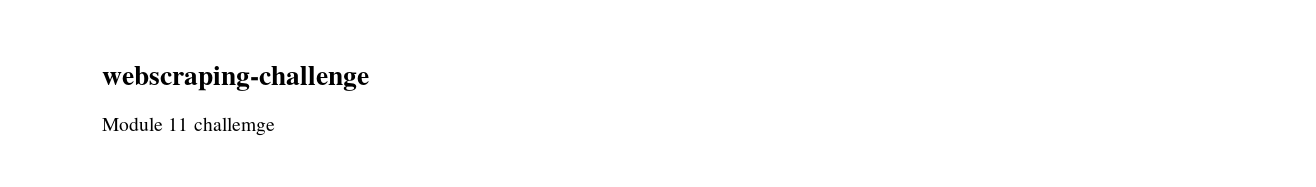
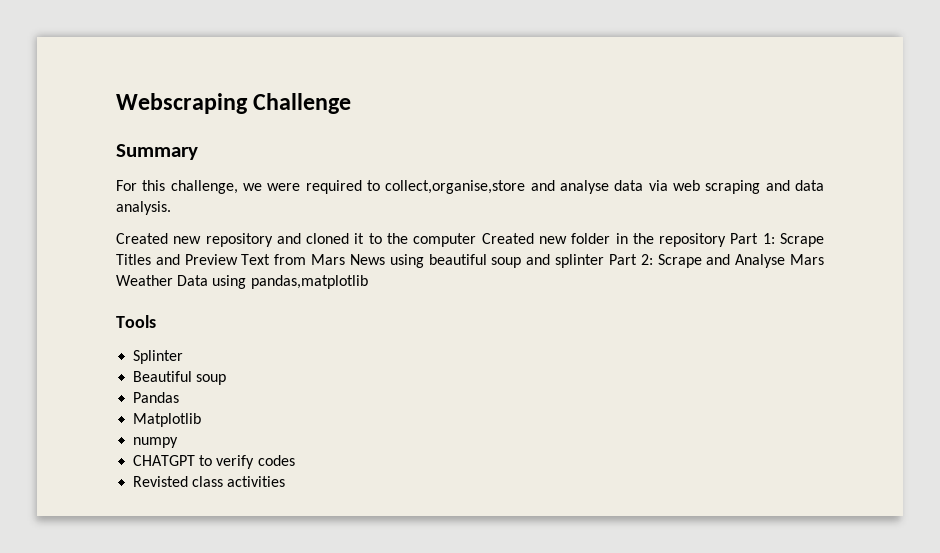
[102,66,369,91] [102,117,275,136] webscraping-challenge // Module 11 challemge -> [116,93,352,114] [116,144,198,160] [116,180,825,194] [116,201,171,215] [116,233,824,247] [116,254,825,268] [116,275,368,289] [116,315,156,328] [133,350,184,364] [133,371,227,385] [133,392,180,403] [133,413,202,427] [133,437,179,448] [133,455,295,469] [133,476,286,487] Webscraping Challenge // Summary // For this challenge, we were required to collect,organise,store and analyse data via web scraping and data analysis. // Created new repository and cloned it to the computer Created new folder in the repository Part 1: Scrape Titles and Preview Text from Mars News using beautiful soup and splinter Part 2: Scrape and Analyse Mars Weather Data using pandas,matplotlib // Tools // Splinter // Beautiful soup // Pandas // Matplotlib // numpy // CHATGPT to verify codes // Revisted class activities

